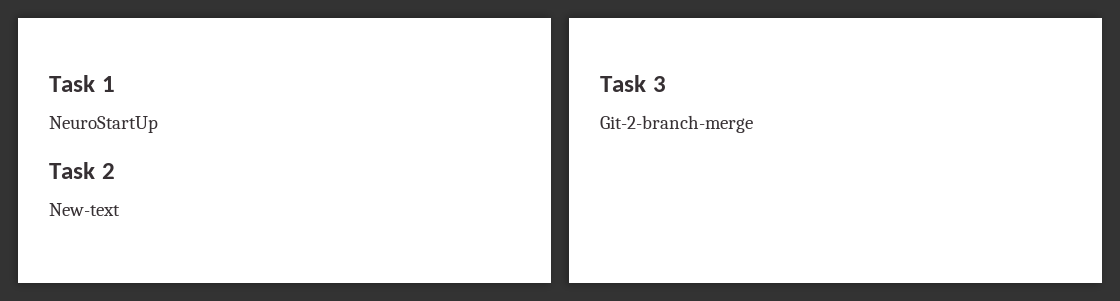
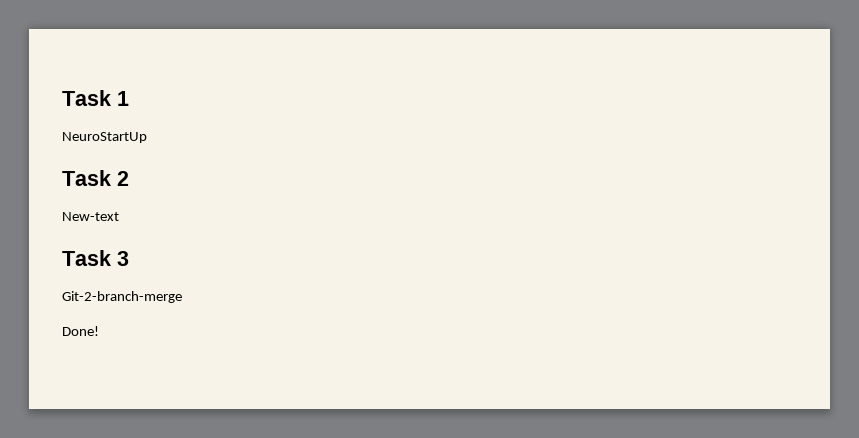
(753, 124) none -> [62,326,99,336] // Done!

